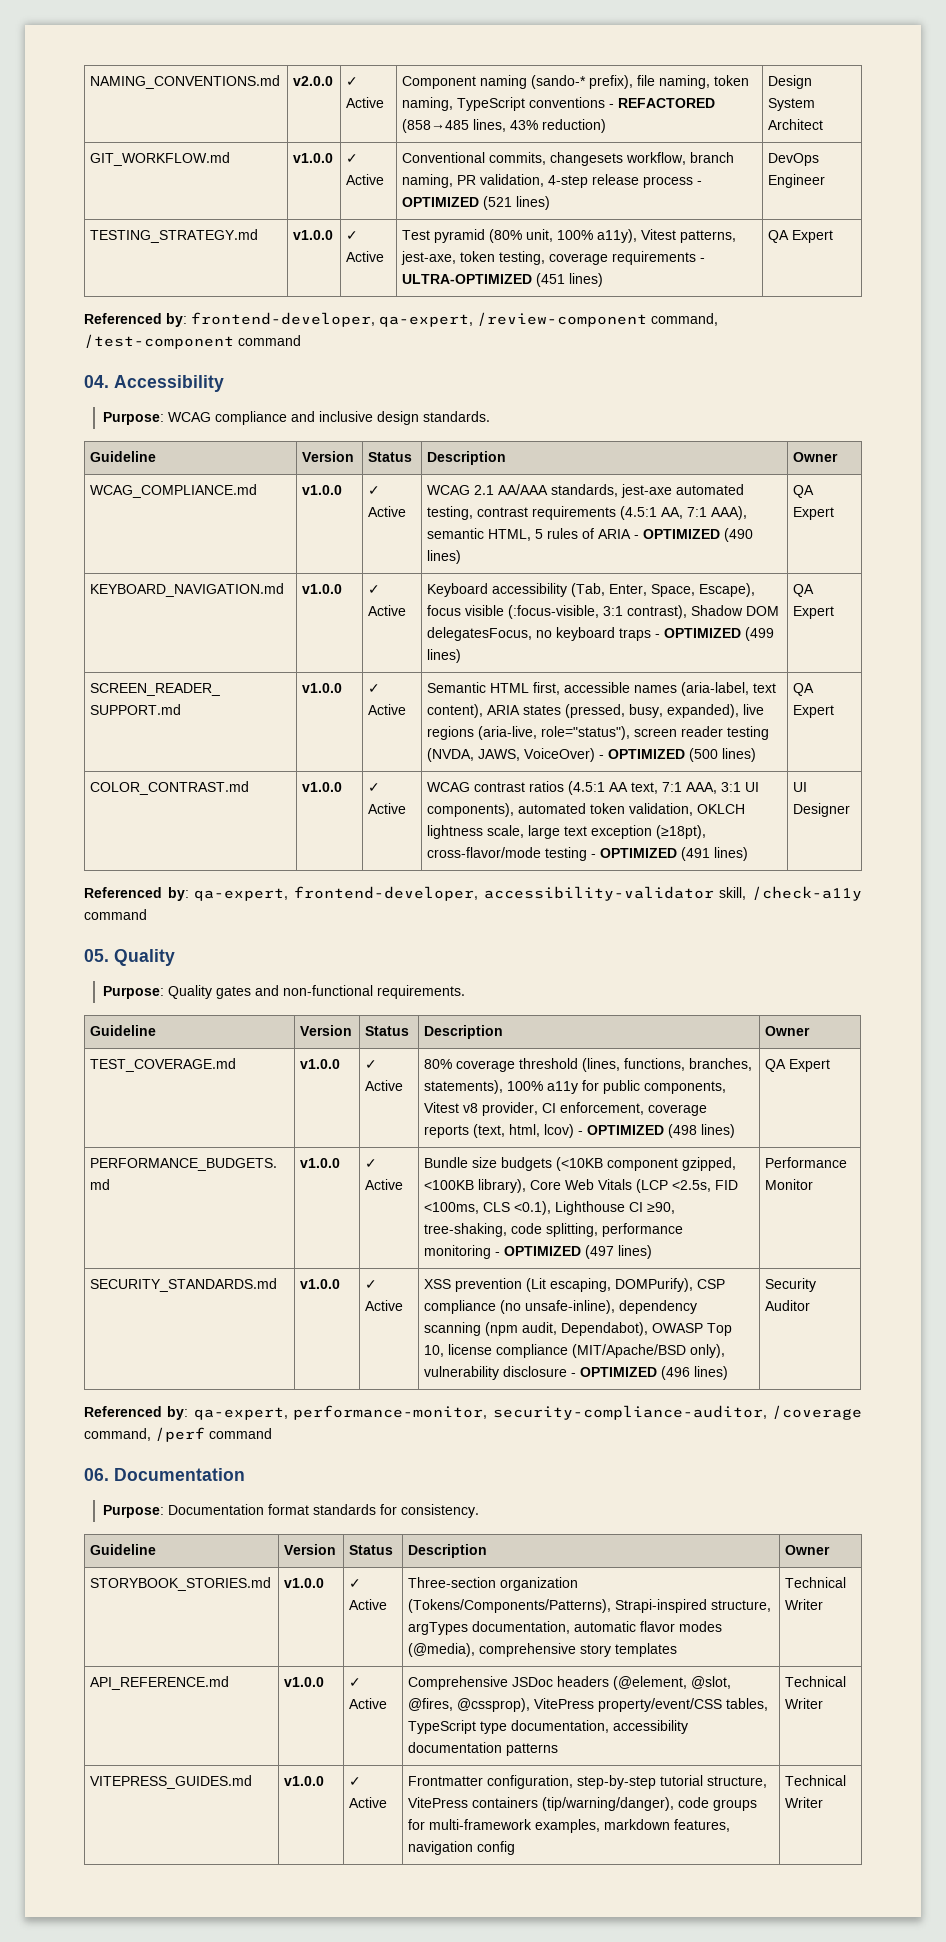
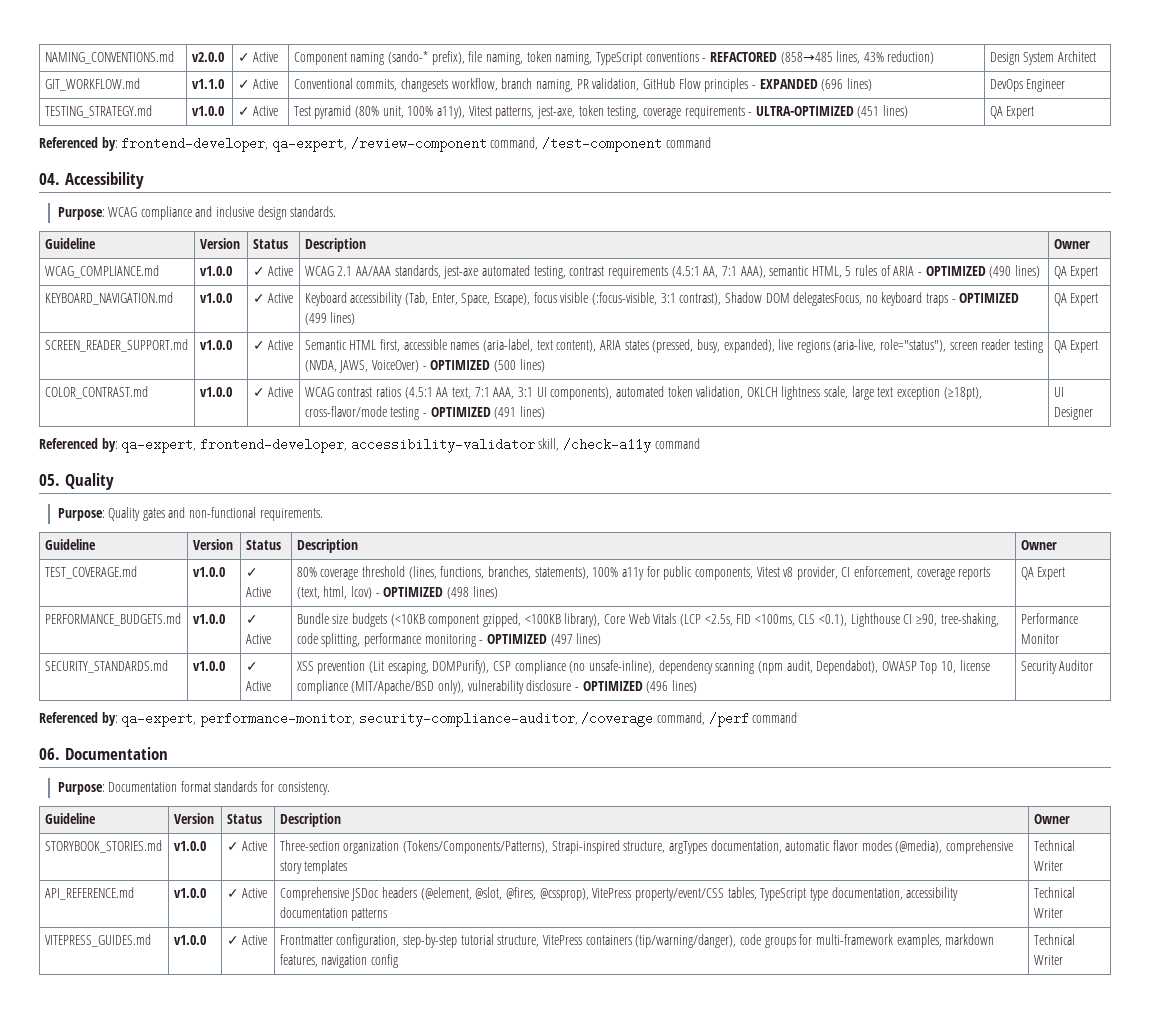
[293,153,334,163] v1.0.0 -> [191,79,224,89] v1.1.0
[548,174,703,188] [402,196,513,210] 4-step release process - OPTIMIZED (521 -> [642,78,844,92] GitHub Flow principles - EXPANDED (696

